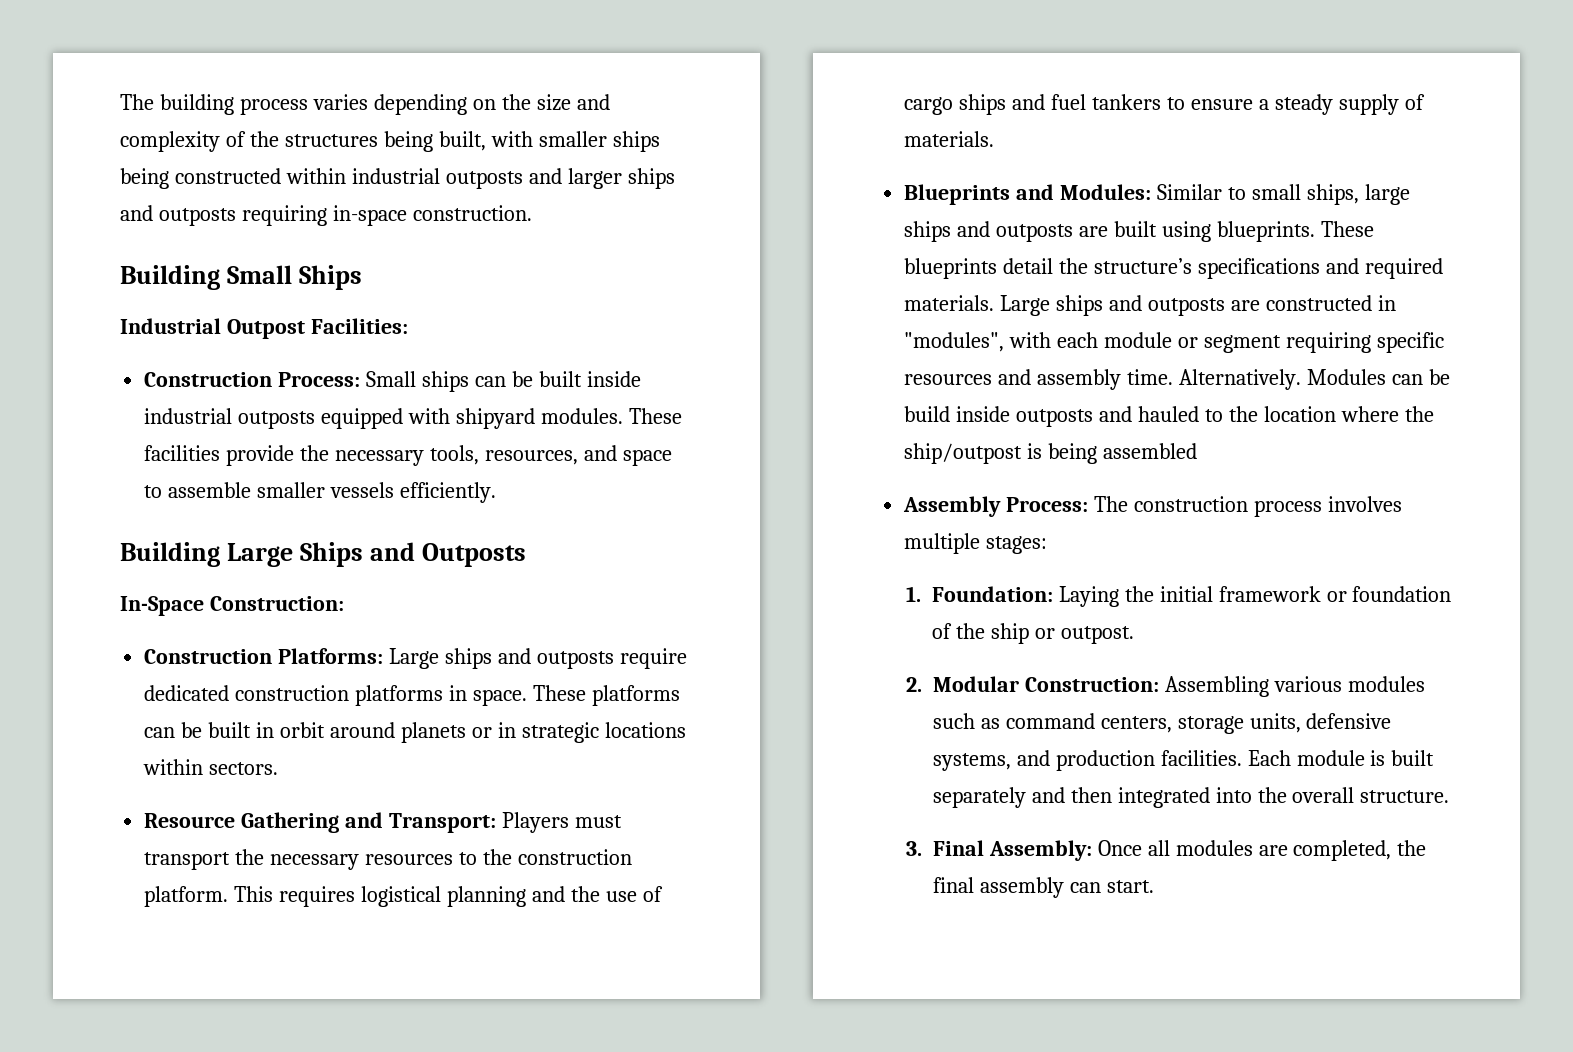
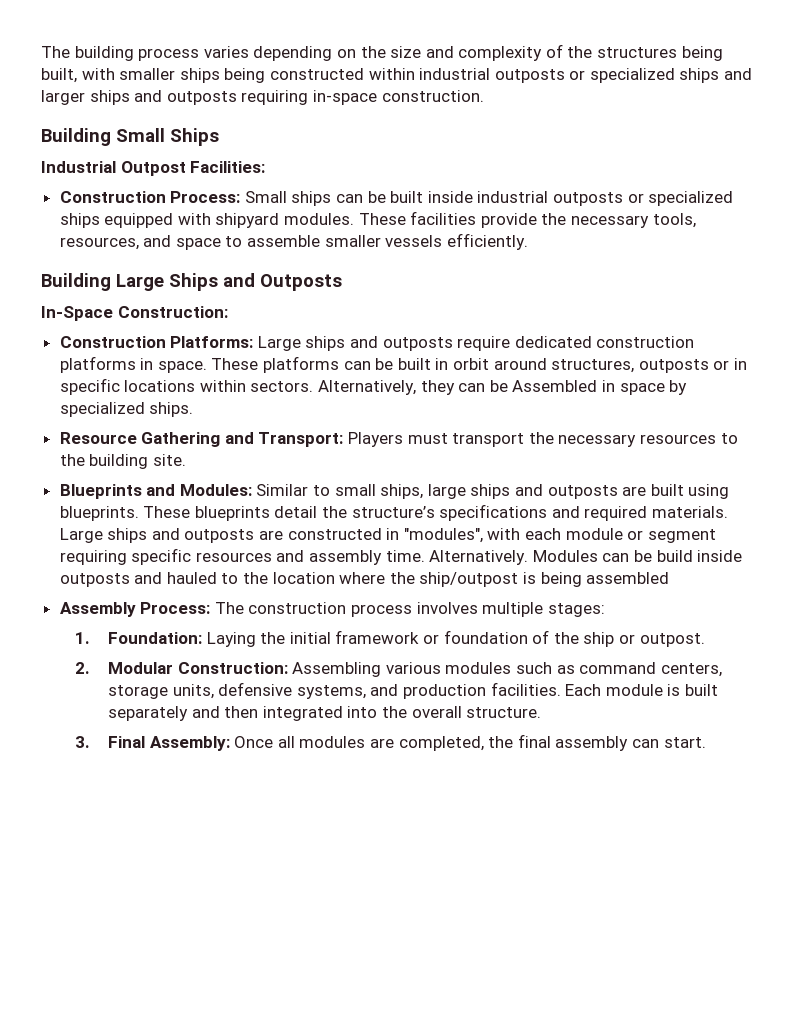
(523, 180) none -> [569,68,720,83] or specialized ships
(316, 420) none -> [627,191,734,206] [59,213,100,228] or specialized ships
[400,722,466,743] planets -> [551,359,709,373] structures, outposts
[521,722,599,743] strategic -> [59,378,120,395] specific
(279, 768) none -> [318,380,688,395] [59,402,194,417] Alternatively, they can be Assembled in space by specialized ships.
[517,849,632,865] [144,886,663,907] [904,94,1425,115] [904,131,995,147] construction platform. This requires logistical planning and the use of cargo ships and fuel tankers to ensure a steady supply of materials. -> [89,454,186,469] building site.

